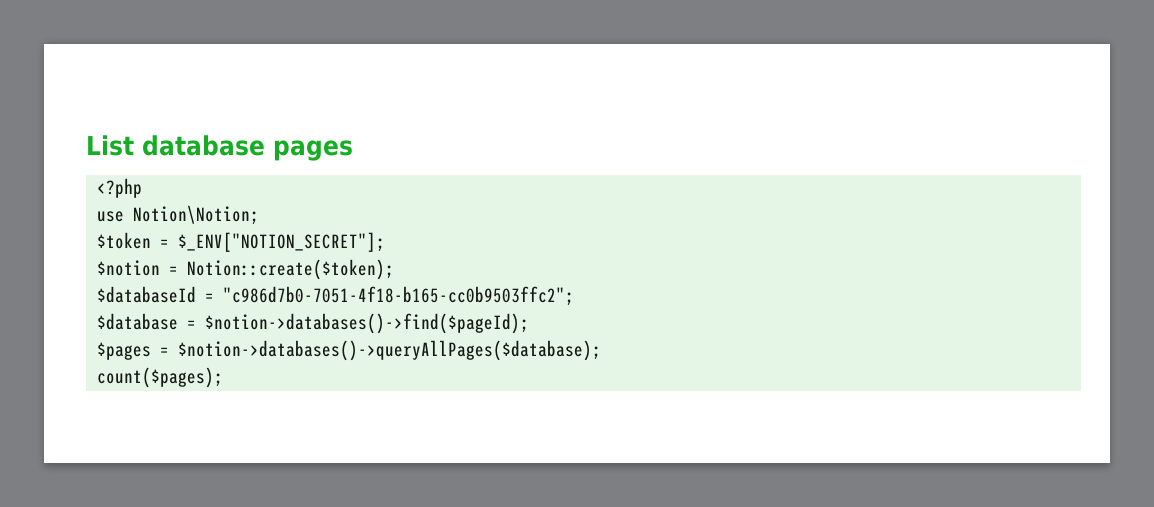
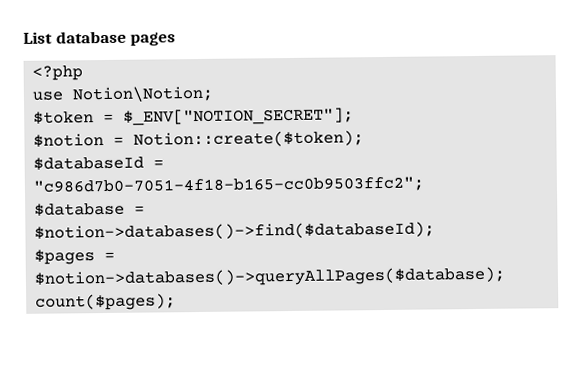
[204,313,529,334] $notion->databases()->find($pageId); -> [33,221,435,241] $notion->databases()->find($databaseId);

